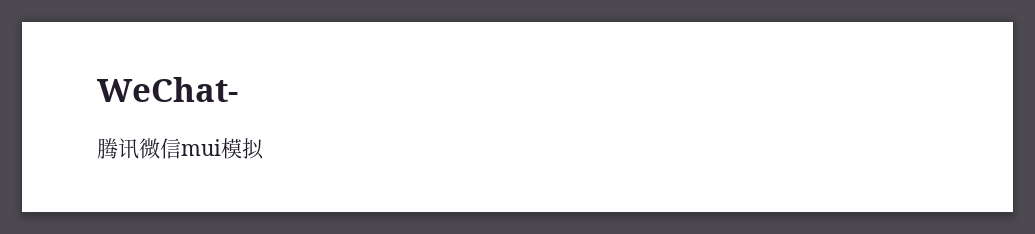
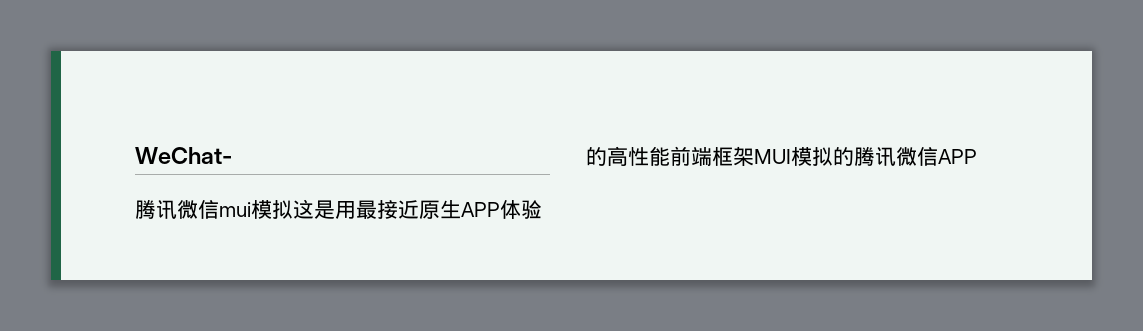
(264, 149) none -> [293,199,542,219] [586,146,977,166] 这是用最接近原生APP体验的高性能前端框架MUI模拟的腾讯微信APP

